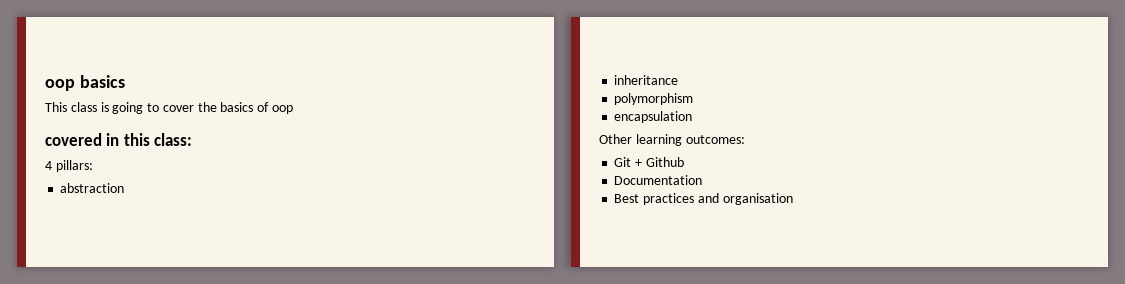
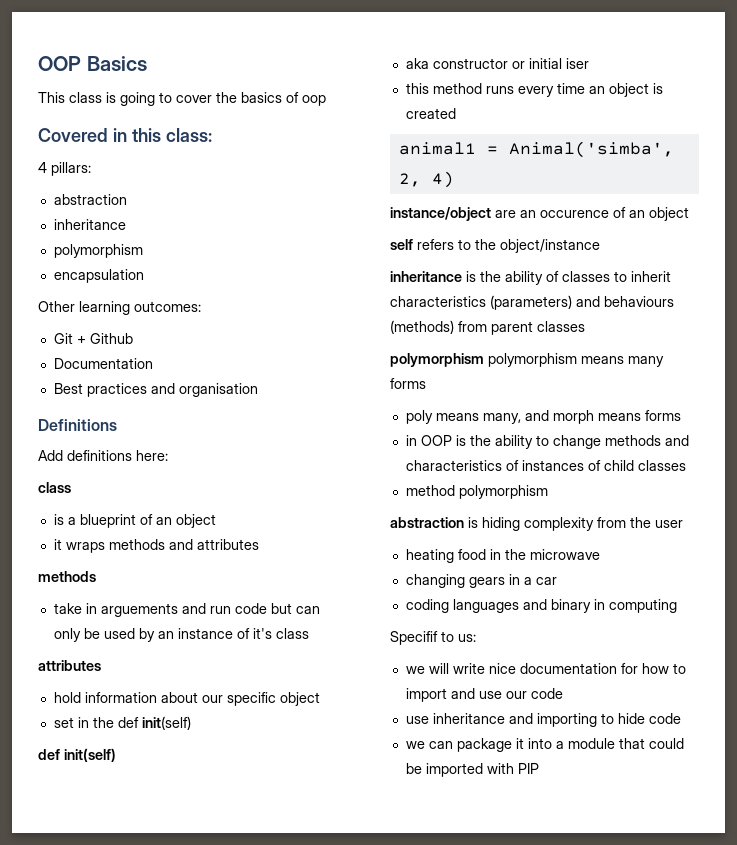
[45,75,125,91] oop basics -> [38,56,147,71] OOP Basics
[45,133,102,146] covered -> [38,128,108,142] Covered
(793, 199) none -> [38,419,117,431] [38,450,168,461] [38,482,71,493] [53,514,216,528] [53,539,259,553] [38,571,96,582] [53,603,320,617] [53,628,309,642] [38,660,101,671] [53,692,320,706] [53,716,191,730] [38,748,116,762] [405,58,589,69] [405,83,663,97] [405,108,456,119] [398,141,674,158] [398,171,454,188] [390,207,689,221] [390,239,600,253] [390,271,671,285] [390,295,674,310] [390,320,585,335] [390,353,664,367] [390,378,426,389] [405,410,681,424] [405,435,689,449] [405,460,686,471] [405,485,548,499] [390,517,683,531] [405,549,600,563] [405,574,557,588] [405,599,677,613] [390,631,476,645] [405,663,686,674] [405,688,563,702] [405,713,681,727] [405,738,684,752] [405,763,539,777] // Definitions // Add definitions here: // class // is a blueprint of an object // it wraps methods and attributes // methods // take in arguements and run code but can only be used by an instance of it's class // attributes // hold information about our specific object // set in the def init(self) // def init(self) // aka constructor or initial iser // this method runs every time an object is created // animal1 = Animal('simba', 2, 4) // instance/object are an occurence of an object // self refers to the object/instance // inheritance is the ability of classes to inherit characteristics (parameters) and behaviours (methods) from parent classes // polymorphism polymorphism means many forms // poly means many, and morph means forms // in OOP is the ability to change methods and characteristics of instances of child classes // method polymorphism // abstraction is hiding complexity from the user // heating food in the microwave // changing gears in a car // coding languages and binary in computing // Specifif to us: // we will write nice documentation for how to import and use our code // use inheritance and importing to hide code // we can package it into a module that could be imported with PIP

